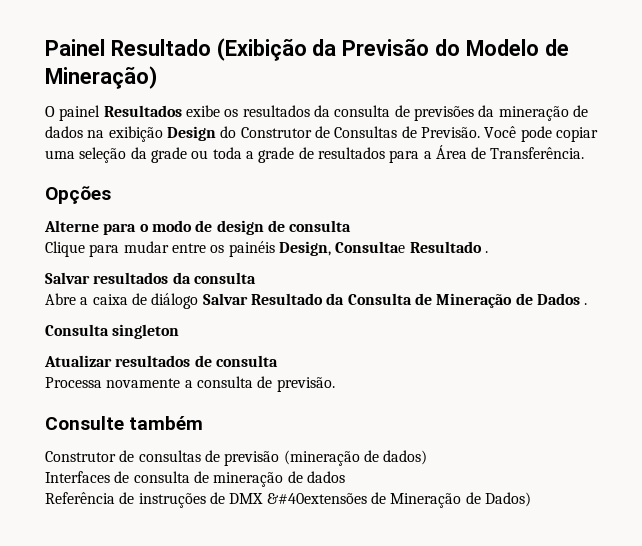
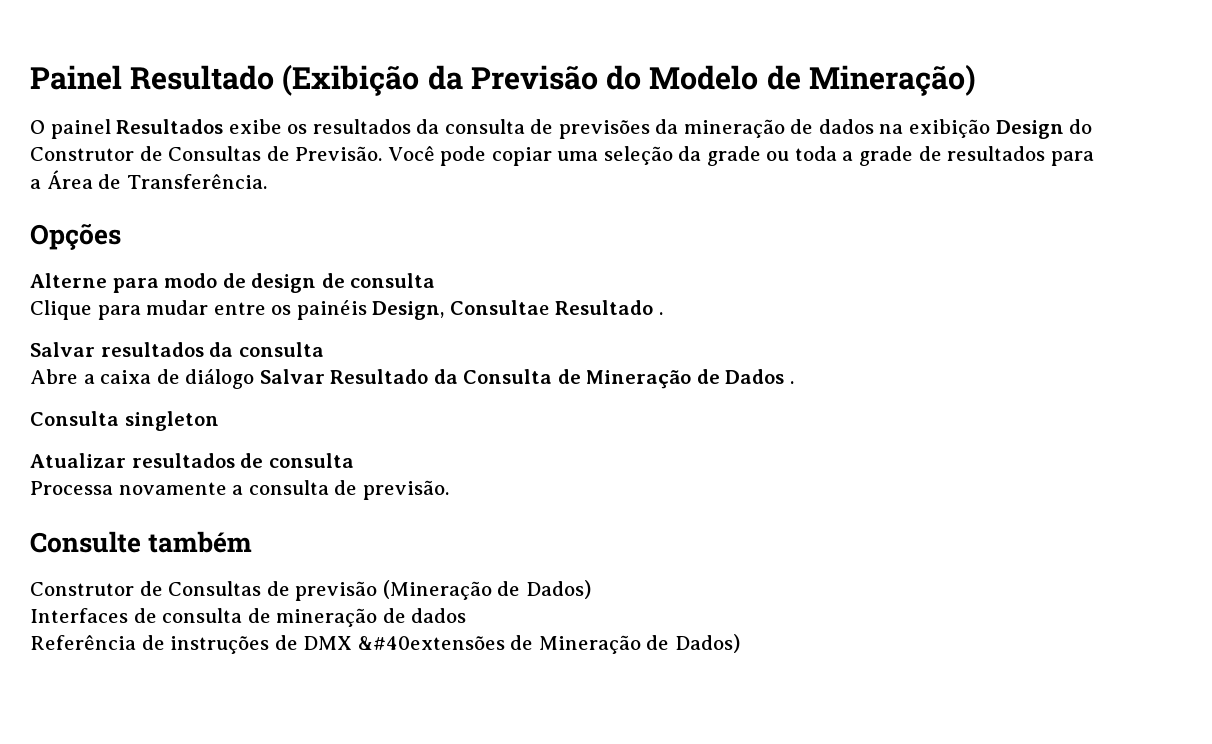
[139,224,149,232] o -> (159, 285) none
[138,450,201,462] consultas -> [168,581,262,596] Consultas
[283,450,428,466] (mineração de dados) -> [382,580,591,600] (Mineração de Dados)

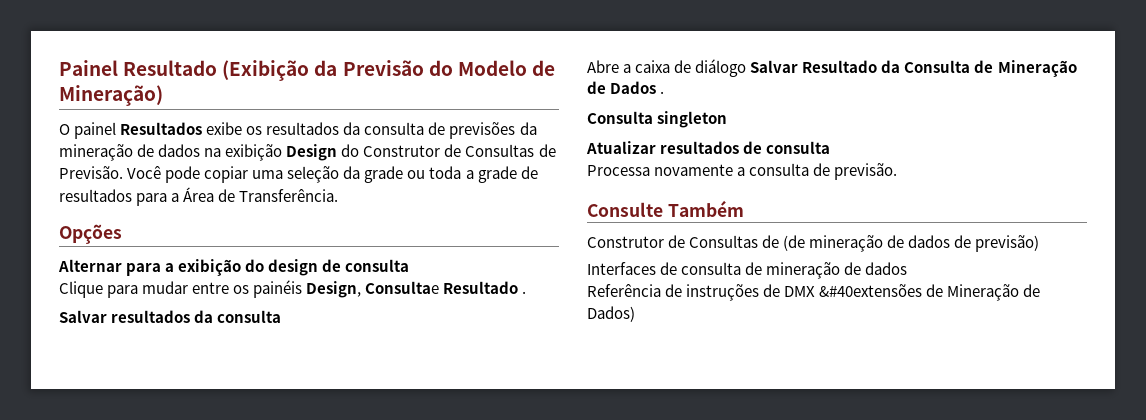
[30,273,246,293] Alterne para modo de -> [58,259,265,276] Alternar para a exibição do
[148,531,253,553] [30,580,591,601] também // Construtor de Consultas de previsão (Mineração de Dados) -> [667,200,744,217] [587,235,1040,252] Também // Construtor de Consultas de (de mineração de dados de previsão)

